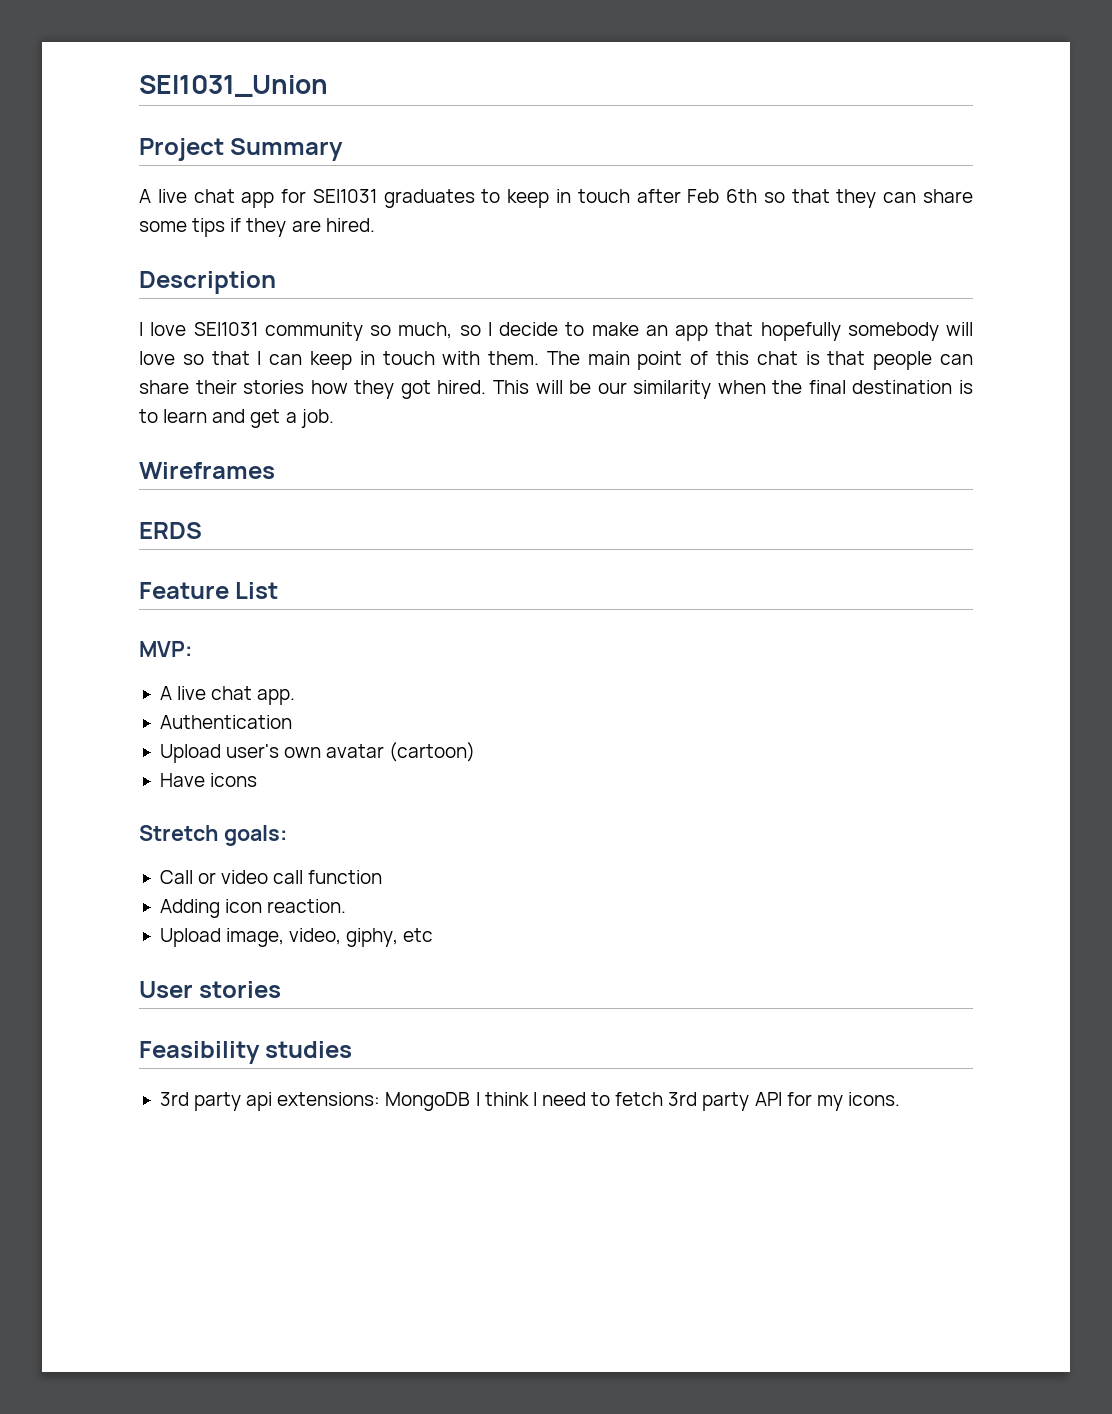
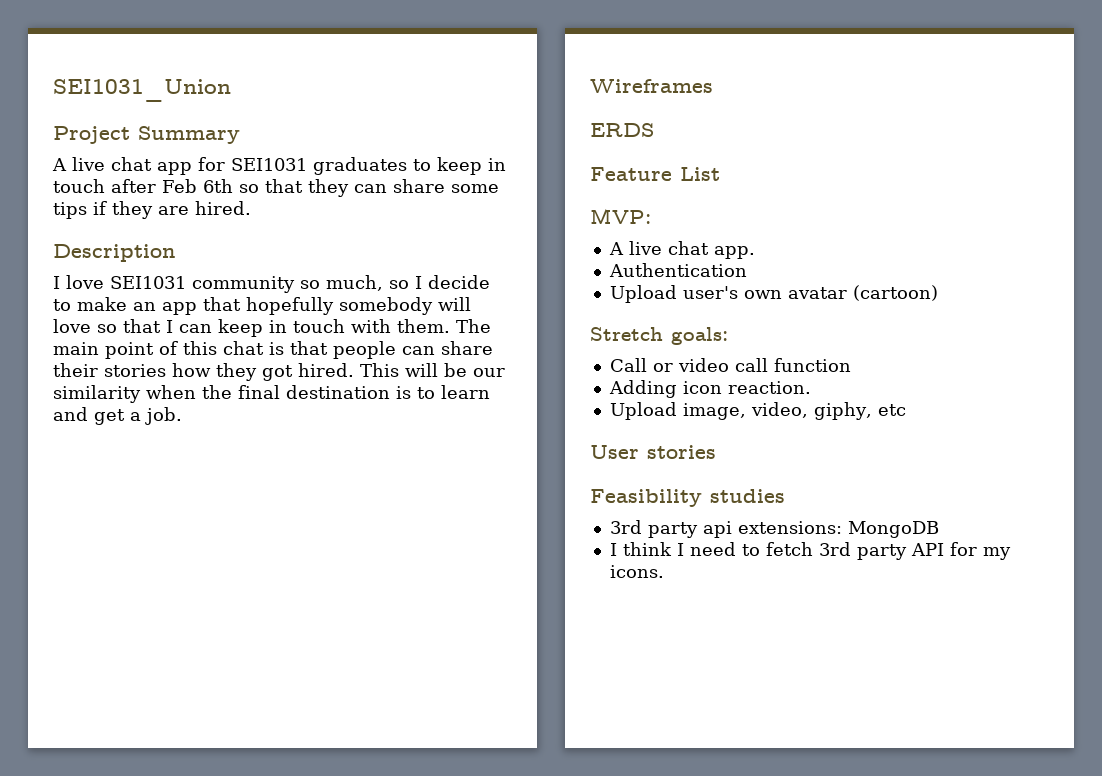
[159,773,258,787] // Have icons -> (938, 293) none
(471, 1101) none -> (939, 529) //

